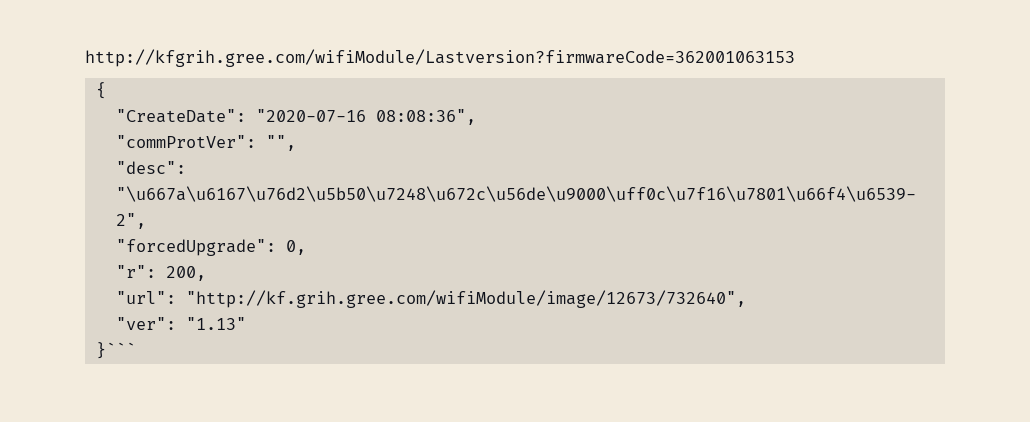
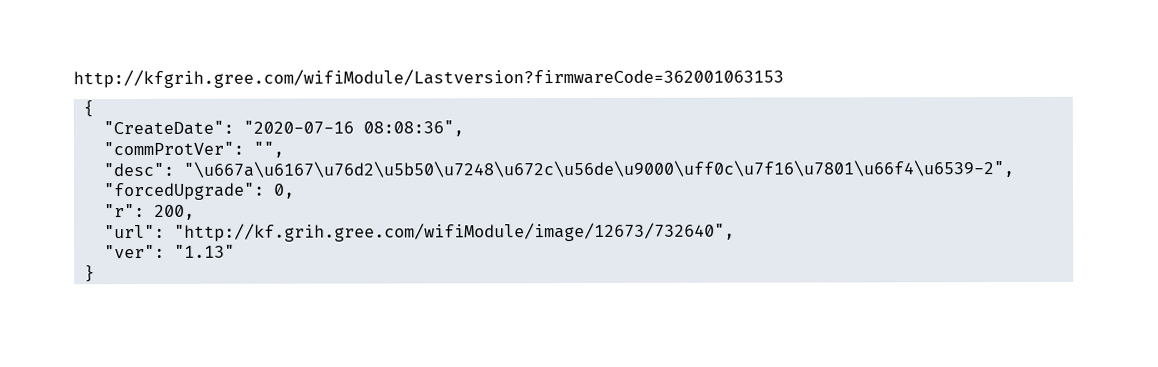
[96,342,137,359] }``` -> [84,265,96,283] }

